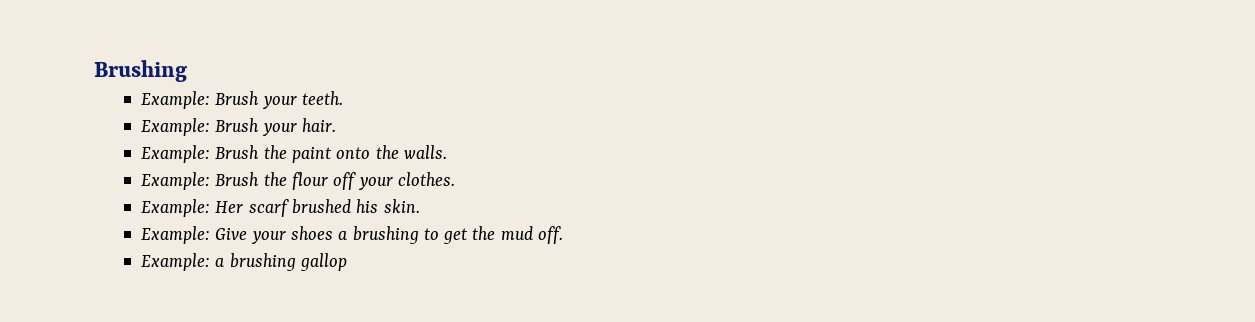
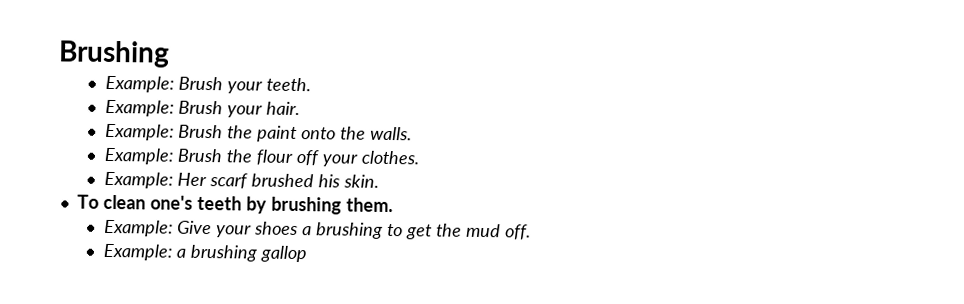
(420, 206) none -> [76,194,393,215] // To clean one's teeth by brushing them.

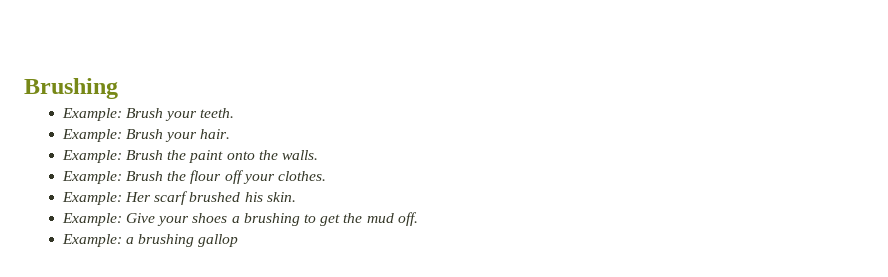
[76,194,393,215] // To clean one's teeth by brushing them. -> (296, 197) none

